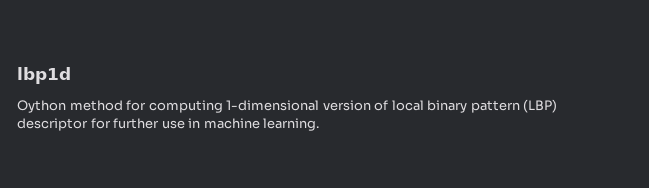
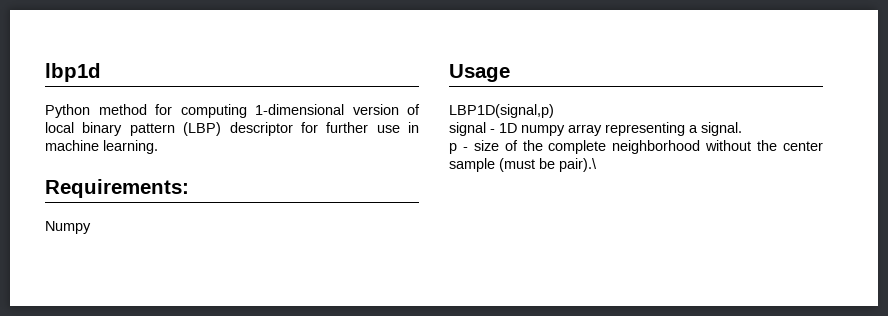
[17,100,66,113] Oython -> [45,104,90,118] Python
(320, 124) none -> [45,179,189,198] [45,221,91,234] [449,64,510,82] [449,104,554,118] [449,122,742,136] [449,140,823,154] [449,158,597,172] // Requirements: // Numpy // Usage // LBP1D(signal,p) // signal - 1D numpy array representing a signal. // p - size of the complete neighborhood without the center sample (must be pair).\

